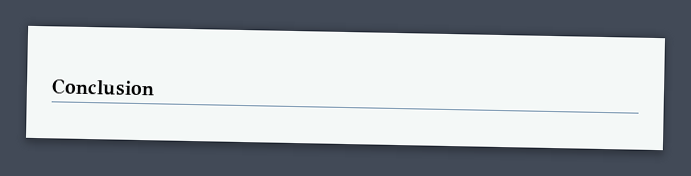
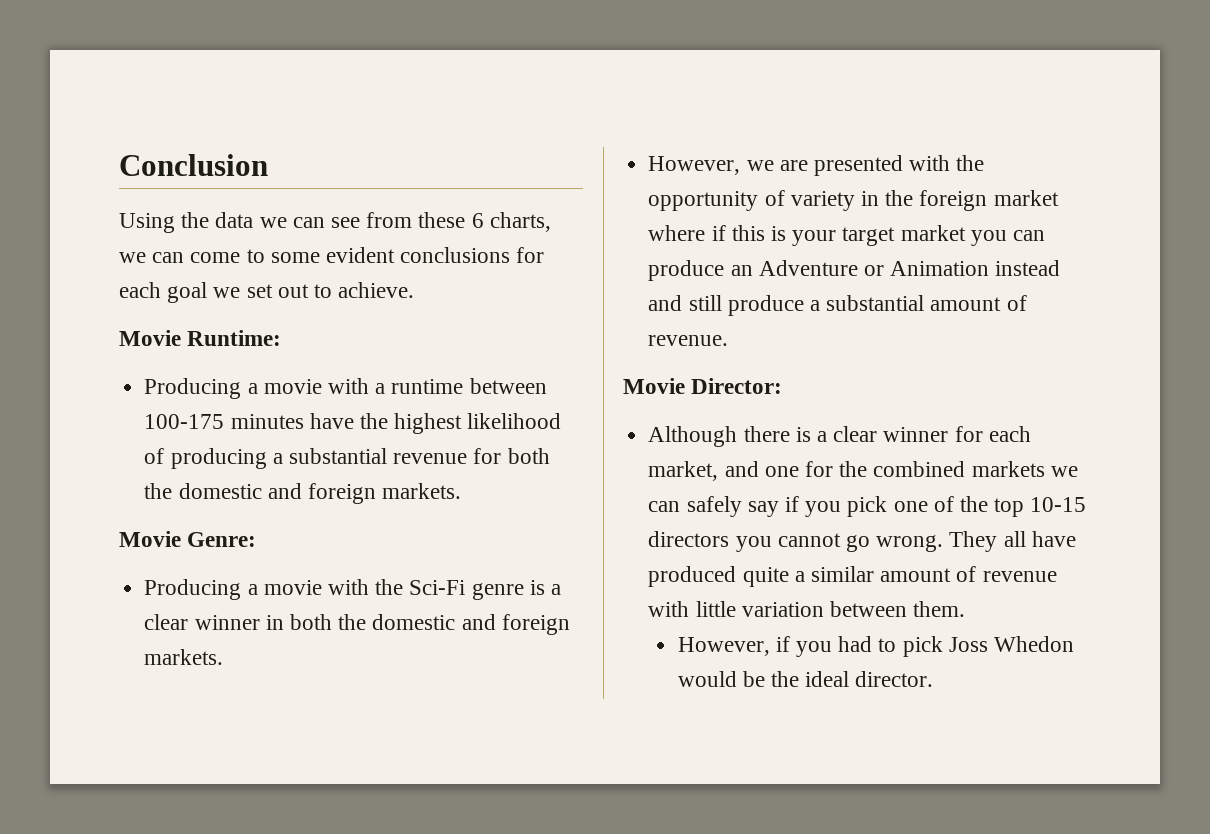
(155, 87) none -> [119,212,551,233] [119,247,545,263] [119,282,415,303] [119,330,282,346] [144,378,547,399] [144,413,562,434] [144,448,550,469] [144,483,462,504] [119,531,257,547] [144,579,561,600] [144,614,570,635] [144,649,224,665] [648,155,985,176] [648,190,1059,211] [648,225,1045,246] [648,260,1061,281] [648,295,1027,316] [648,335,729,346] [623,378,783,394] [648,426,1031,447] [648,461,1078,481] [648,496,1087,517] [648,531,1076,552] [648,566,1057,587] [648,601,966,617] [677,636,1075,657] [677,671,934,687] // Using the data we can see from these 6 charts, we can come to some evident conclusions for each goal we set out to achieve. // Movie Runtime: // Producing a movie with a runtime between 100-175 minutes have the highest likelihood of producing a substantial revenue for both the domestic and foreign markets. // Movie Genre: // Producing a movie with the Sci-Fi genre is a clear winner in both the domestic and foreign markets. // However, we are presented with the opportunity of variety in the foreign market where if this is your target market you can produce an Adventure or Animation instead and still produce a substantial amount of revenue. // Movie Director: // Although there is a clear winner for each market, and one for the combined markets we can safely say if you pick one of the top 10-15 directors you cannot go wrong. They all have produced quite a similar amount of revenue with little variation between them. // However, if you had to pick Joss Whedon would be the ideal director.

